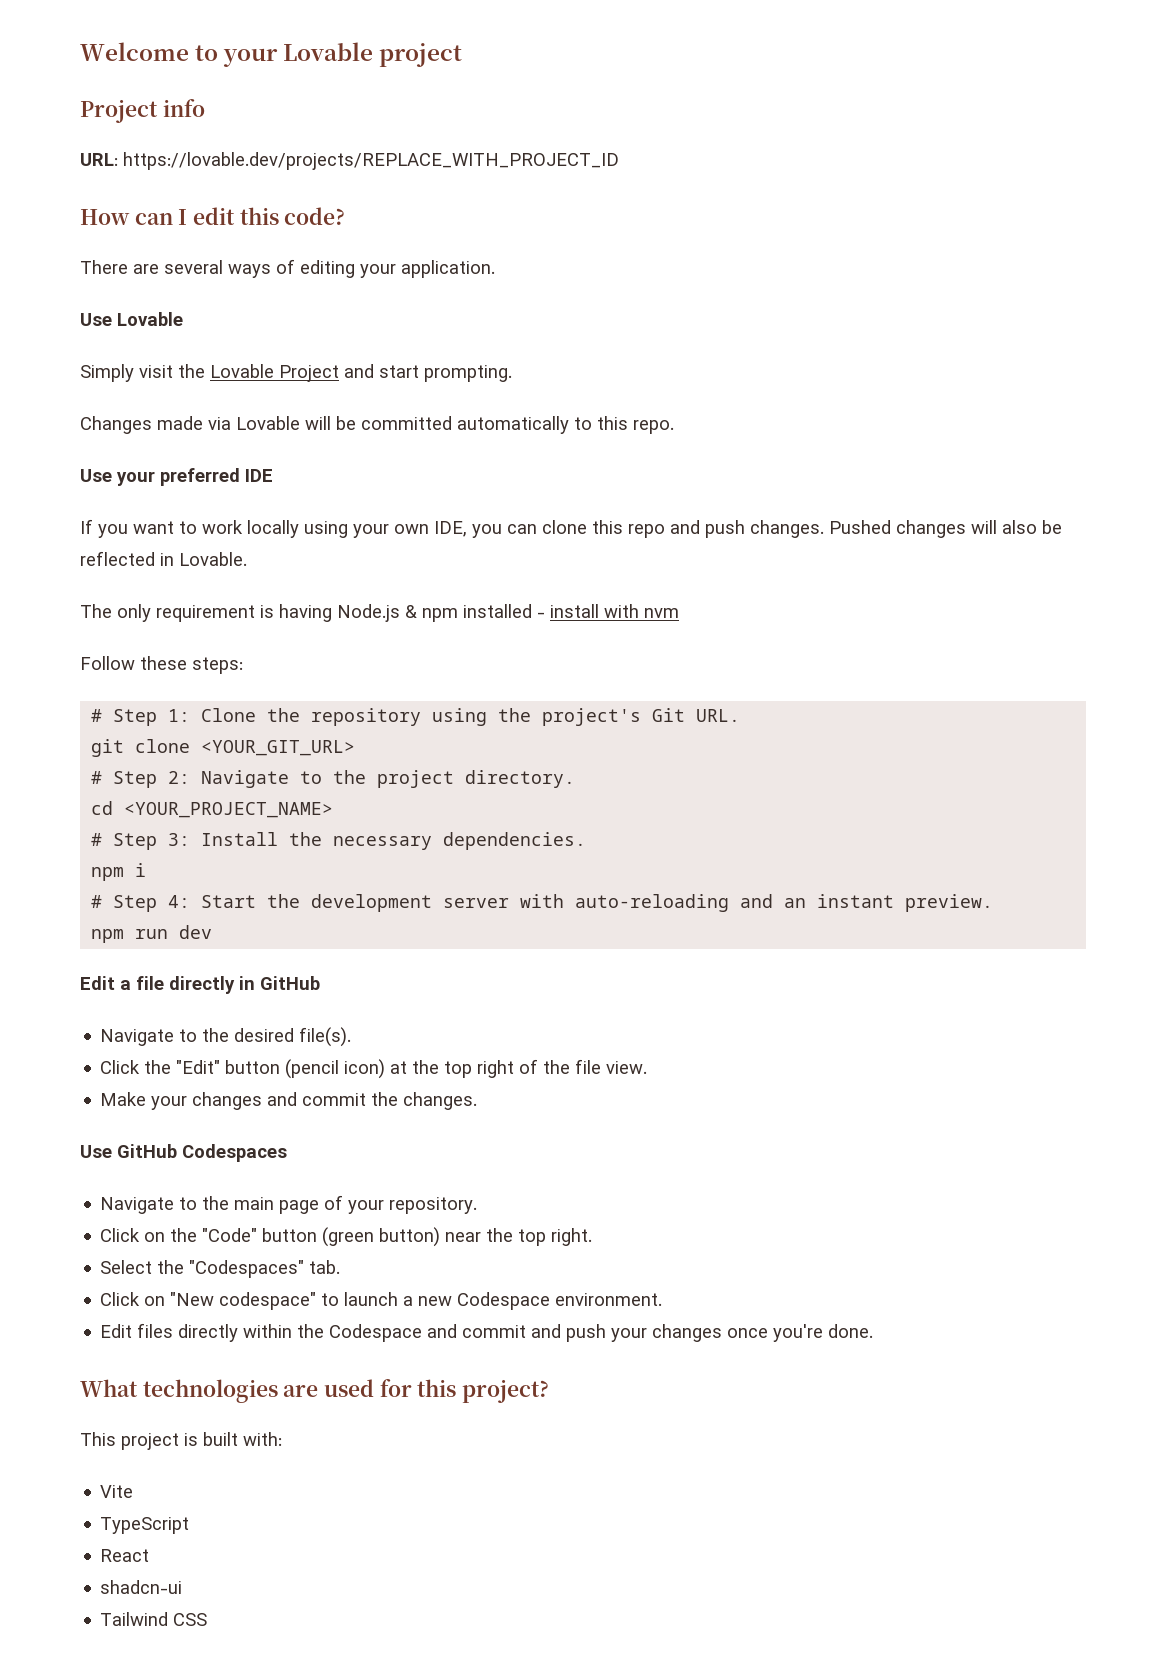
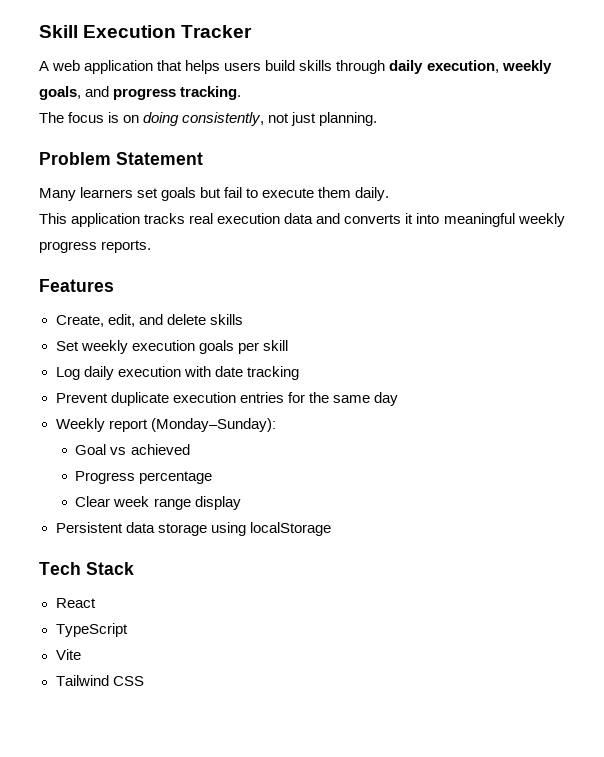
[80,42,463,67] [80,99,205,123] [80,152,619,170] [80,207,346,225] [80,259,495,278] [80,312,183,326] [80,364,512,382] [80,416,674,434] [80,468,273,486] [80,519,1062,538] [80,551,247,566] [80,604,679,622] [80,656,243,674] [91,708,741,726] [91,739,356,757] [91,770,576,788] [91,801,334,818] [91,832,587,850] [91,863,147,881] [91,894,994,912] [91,925,213,943] [80,976,320,994] [100,1027,352,1047] [100,1059,648,1079] [100,1092,478,1110] [80,1144,287,1162] [100,1195,478,1214] [100,1227,593,1247] [100,1260,341,1278] [100,1292,663,1310] [100,1323,874,1342] [80,1379,550,1403] [80,1432,282,1450] [100,1485,134,1498] [100,1517,190,1534] [100,1549,150,1562] [100,1580,183,1594] Welcome to your Lovable project // Project info // URL: https://lovable.dev/projects/REPLACE_WITH_PROJECT_ID // How can I edit this code? // There are several ways of editing your application. // Use Lovable // Simply visit the Lovable Project and start prompting. // Changes made via Lovable will be committed automatically to this repo. // Use your preferred IDE // If you want to work locally using your own IDE, you can clone this repo and push changes. Pushed changes will also be reflected in Lovable. // The only requirement is having Node.js & npm installed - install with nvm // Follow these steps: // # Step 1: Clone the repository using the project's Git URL. // git clone <YOUR_GIT_URL> // # Step 2: Navigate to the project directory. // cd <YOUR_PROJECT_NAME> // # Step 3: Install the necessary dependencies. // npm i // # Step 4: Start the development server with auto-reloading and an instant preview. // npm run dev // Edit a file directly in GitHub // Navigate to the desired file(s). // Click the "Edit" button (pencil icon) at the top right of the file view. // Make your changes and commit the changes. // Use GitHub Codespaces // Navigate to the main page of your repository. // Click on the "Code" button (green button) near the top right. // Select the "Codespaces" tab. // Click on "New codespace" to launch a new Codespace environment. // Edit files directly within the Codespace and commit and push your changes once you're done. // What technologies are used for this project? // This project is built with: // Vite // TypeScript // React // shadcn-ui -> [39,25,253,38] [39,60,552,74] [39,86,242,100] [39,112,378,126] [39,152,203,165] [39,187,390,201] [39,213,565,227] [39,240,152,253] [39,279,114,292] [55,314,243,327] [55,340,288,354] [55,366,299,380] [55,392,398,406] [55,418,276,432] [75,444,190,455] [75,471,213,484] [75,496,241,510] [55,522,331,536] [39,562,134,575] [55,598,96,608] [55,623,128,637] [55,649,81,660] Skill Execution Tracker // A web application that helps users build skills through daily execution, weekly goals, and progress tracking. // The focus is on doing consistently, not just planning. // Problem Statement // Many learners set goals but fail to execute them daily. // This application tracks real execution data and converts it into meaningful weekly progress reports. // Features // Create, edit, and delete skills // Set weekly execution goals per skill // Log daily execution with date tracking // Prevent duplicate execution entries for the same day // Weekly report (Monday–Sunday): // Goal vs achieved // Progress percentage // Clear week range display // Persistent data storage using localStorage // Tech Stack // React // TypeScript // Vite

